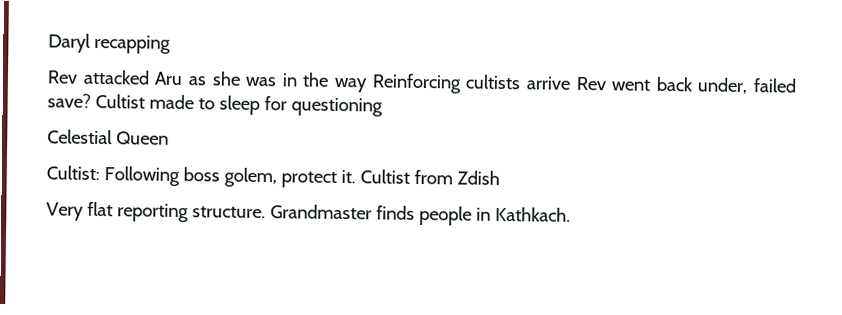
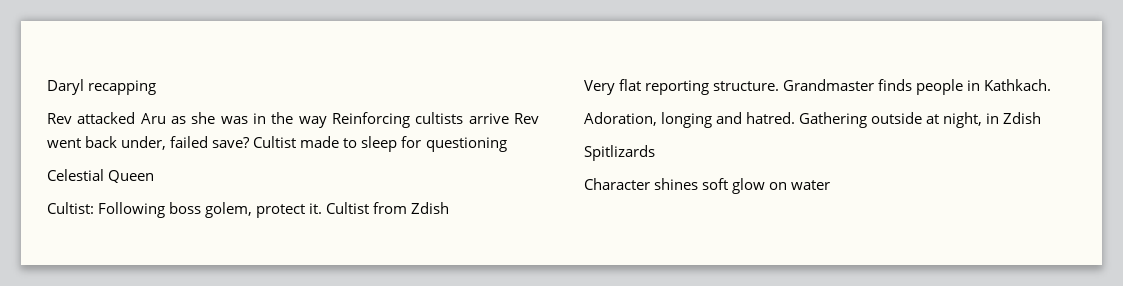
(571, 214) none -> [584,112,1042,128] [584,145,655,161] [584,178,831,194] // Adoration, longing and hatred. Gathering outside at night, in Zdish // Spitlizards // Character shines soft glow on water

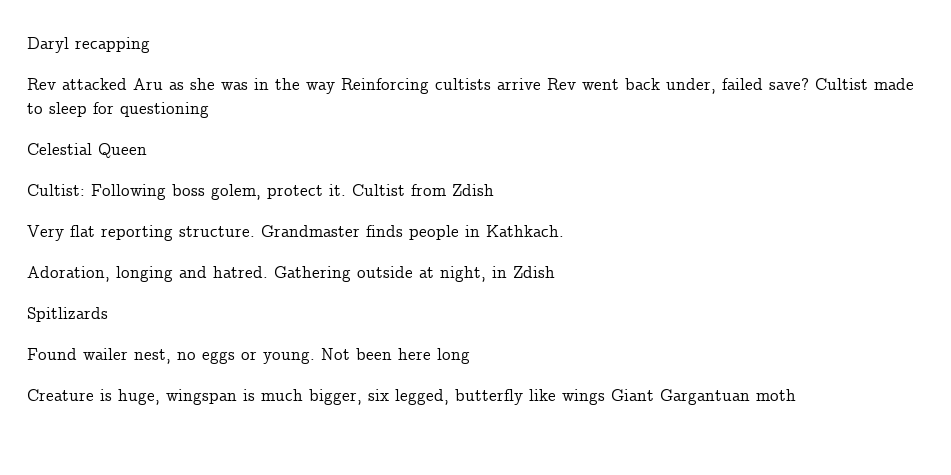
[584,178,831,194] Character shines soft glow on water -> [27,348,470,364] [27,389,796,405] Found wailer nest, no eggs or young. Not been here long // Creature is huge, wingspan is much bigger, six legged, butterfly like wings Giant Gargantuan moth

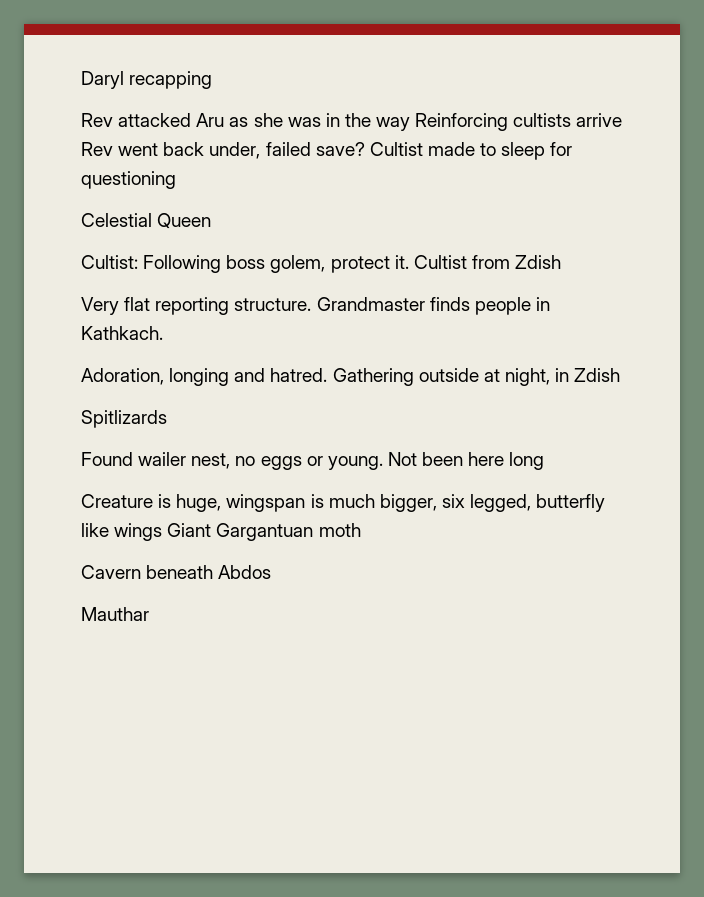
(796, 395) none -> [81,565,272,579] [81,607,149,621] // Cavern beneath Abdos // Mauthar

